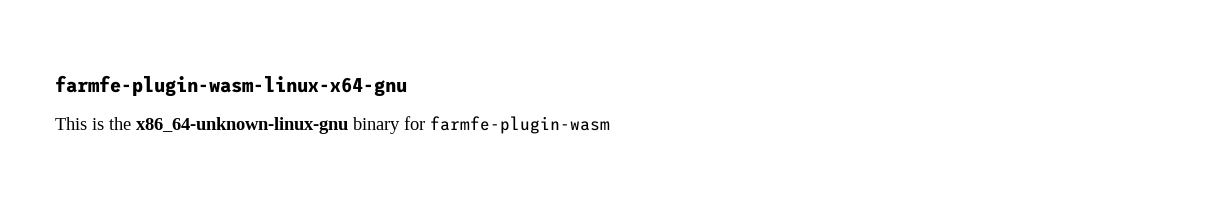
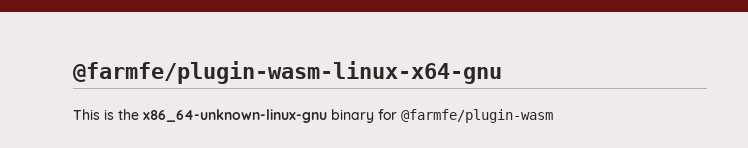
[55,75,407,97] farmfe-plugin-wasm-linux-x64-gnu -> [73,61,502,84] @farmfe/plugin-wasm-linux-x64-gnu
[430,116,610,134] farmfe-plugin-wasm -> [401,109,553,123] @farmfe/plugin-wasm

